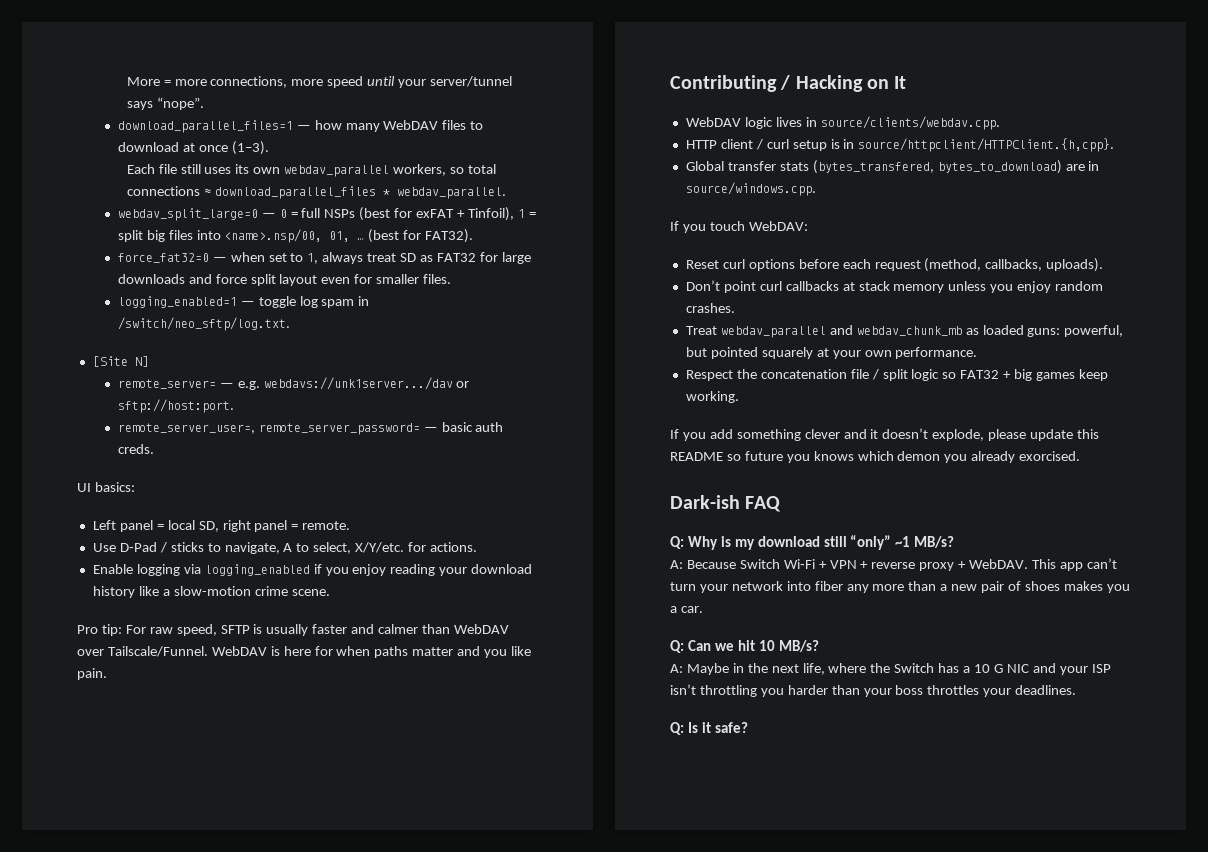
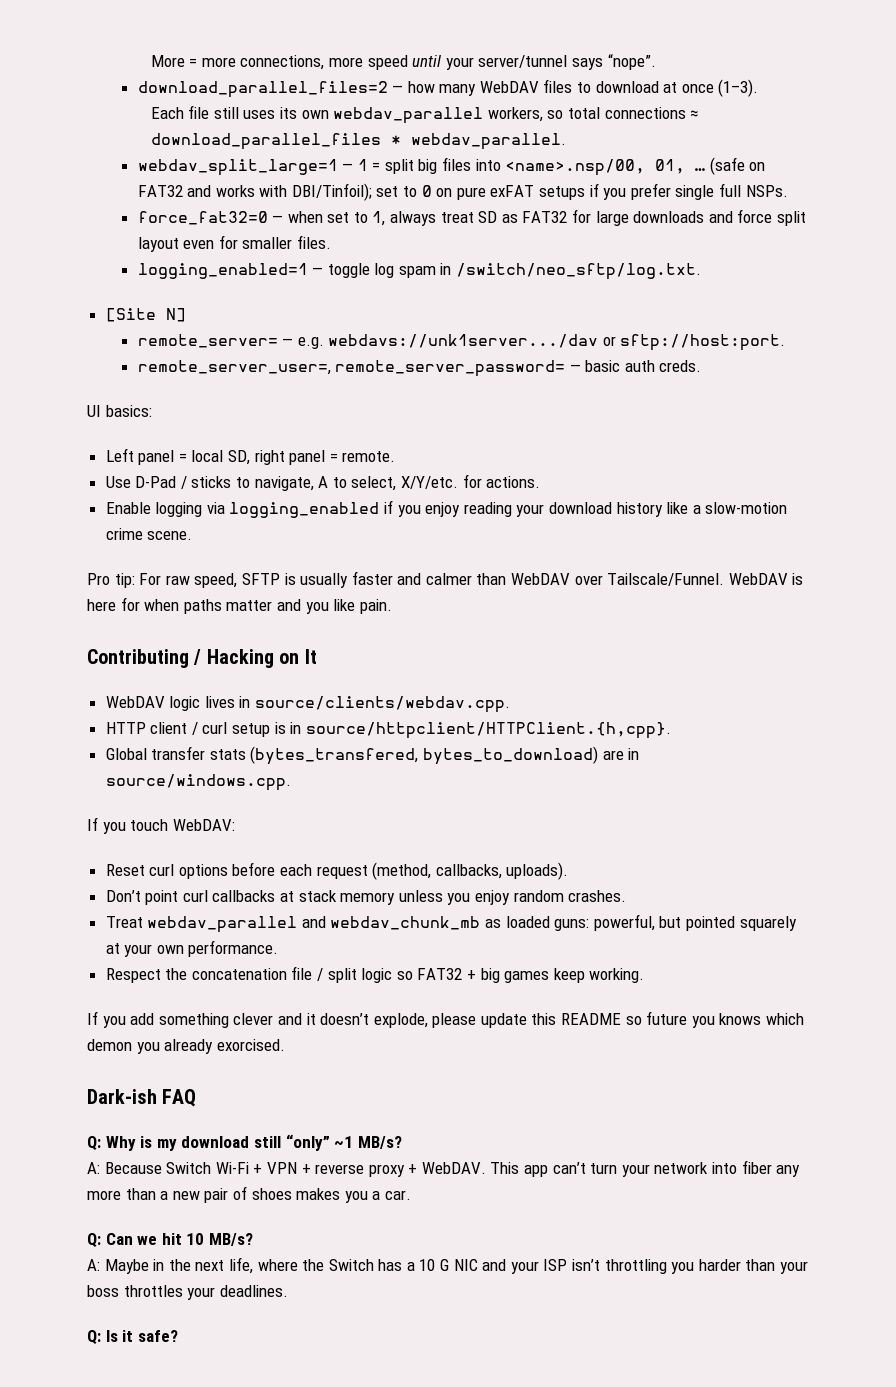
[117,120,293,133] download_parallel_files=1 -> [137,81,388,98] download_parallel_files=2
[117,207,514,221] webdav_split_large=0 — 0 = full NSPs (best for exFAT + Tinfoil), -> [137,159,354,176] webdav_split_large=1 —
[368,229,474,243] (best for FAT32). -> [709,157,766,175] [137,183,788,201] (safe on FAT32 and works with DBI/Tinfoil); set to 0 on pure exFAT setups if you prefer single full NSPs.

